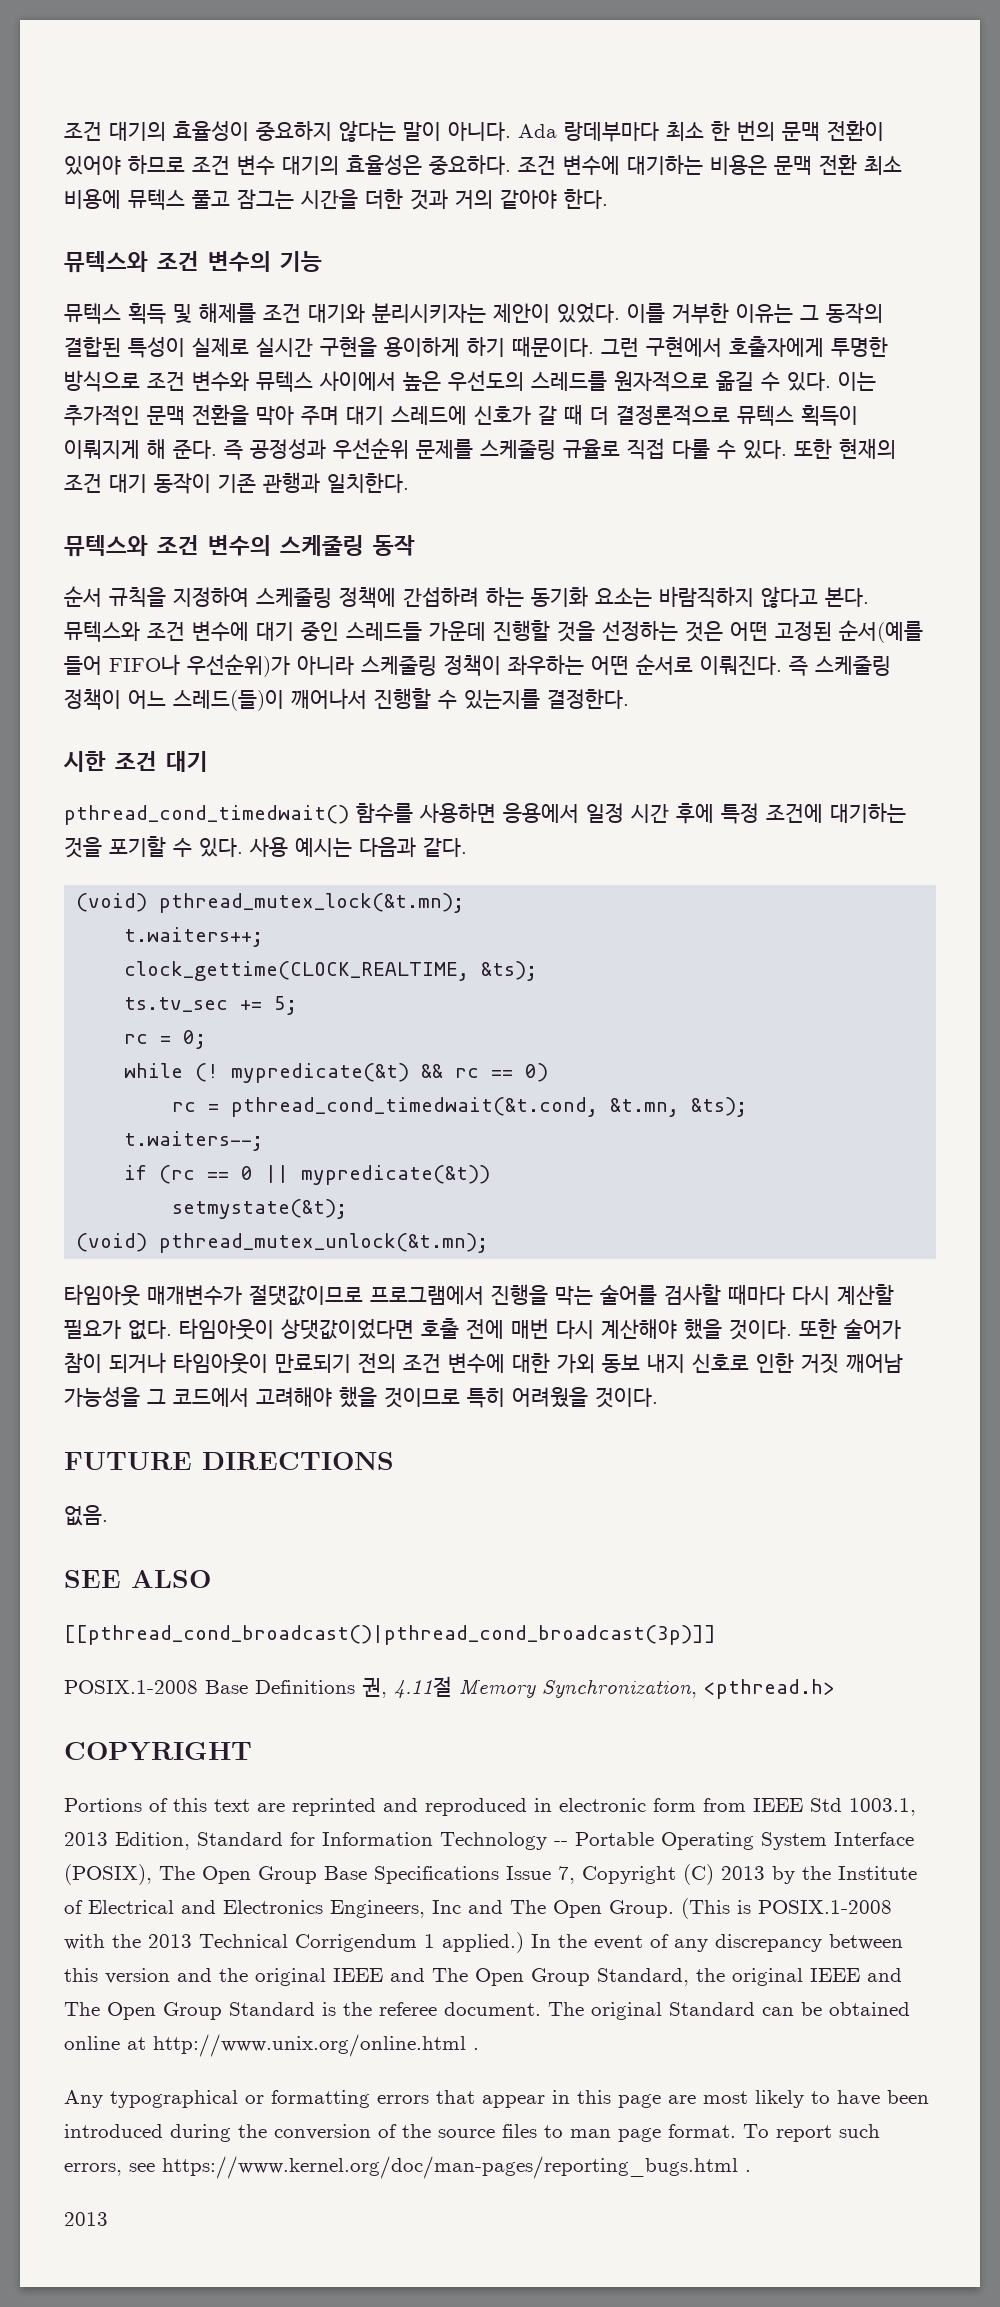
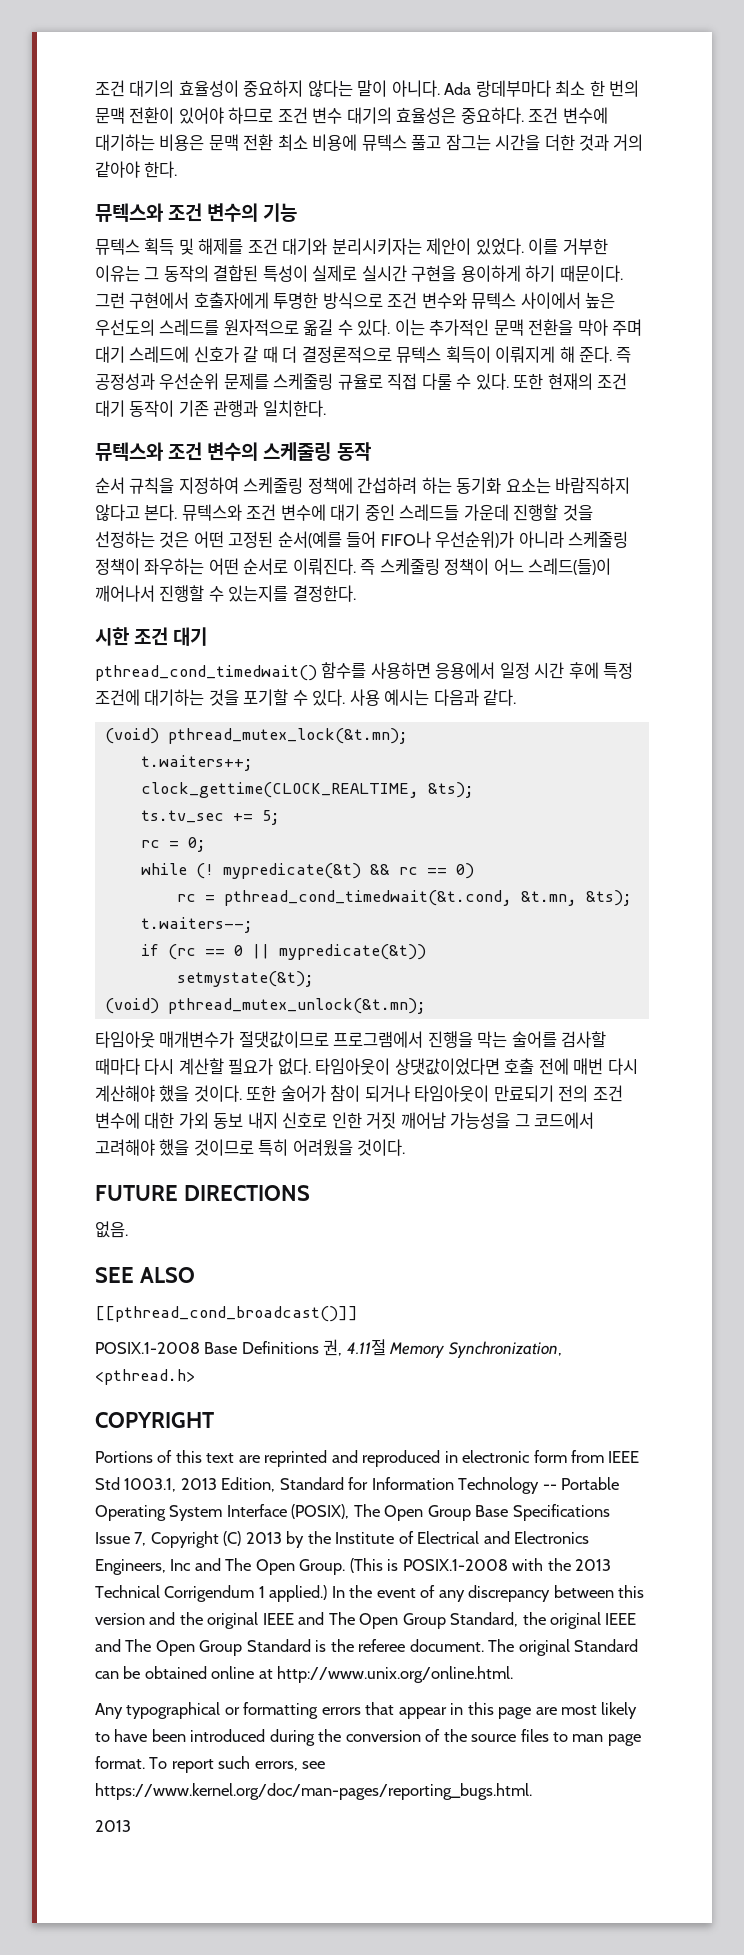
[64,1625,716,1645] [[pthread_cond_broadcast()|pthread_cond_broadcast(3p)]] -> [95,1306,358,1322] [[pthread_cond_broadcast()]]
[153,2034,479,2057] http://www.unix.org/online.html . -> [277,1666,514,1683] http://www.unix.org/online.html.
[162,2156,751,2179] https://www.kernel.org/doc/man-pages/reporting_bugs.html . -> [95,1783,532,1800] https://www.kernel.org/doc/man-pages/reporting_bugs.html.

